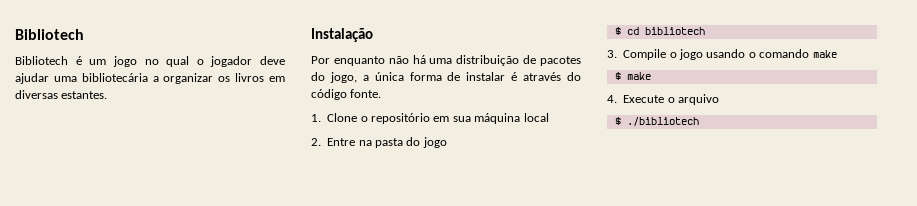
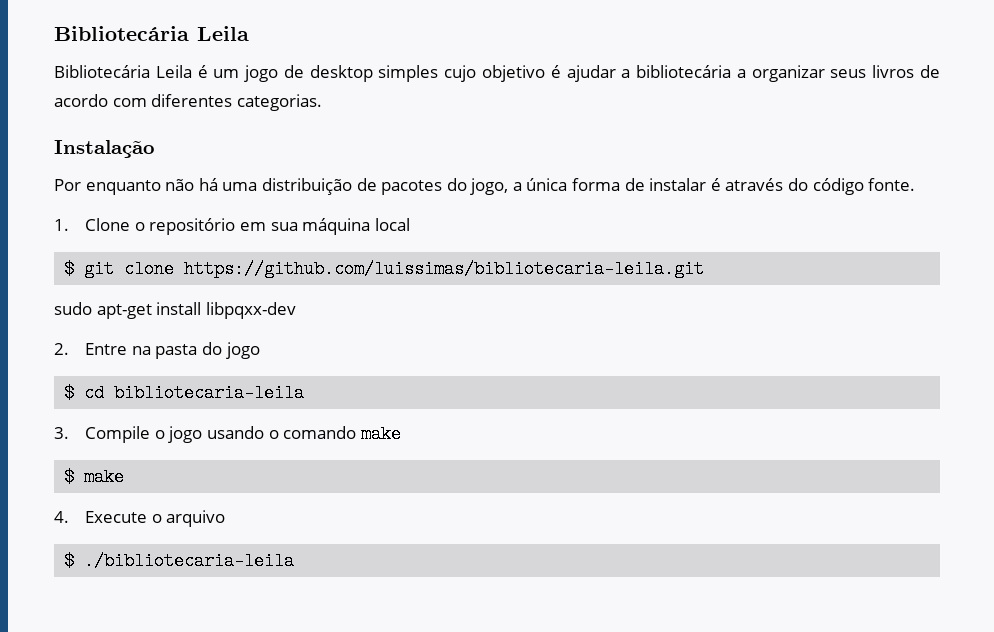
[15,29,84,40] [15,56,285,67] [15,73,285,84] [15,90,108,99] Bibliotech // Bibliotech é um jogo no qual o jogador deve ajudar uma bibliotecária a organizar os livros em diversas estantes. -> [54,26,249,41] [54,65,941,82] [54,94,322,111] Bibliotecária Leila // Bibliotecária Leila é um jogo de desktop simples cujo objetivo é ajudar a bibliotecária a organizar seus livros de acordo com diferentes categorias.
(549, 117) none -> [64,260,705,278] [54,302,296,319] // $ git clone https://github.com/luissimas/bibliotecaria-leila.git // sudo apt-get install libpqxx-dev
[644,27,705,35] bibliotech -> [114,384,305,402] bibliotecaria-leila
[626,117,699,126] ./bibliotech -> [84,552,295,570] ./bibliotecaria-leila

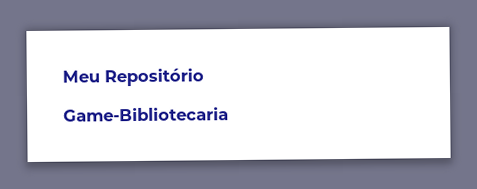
[54,26,249,41] [54,65,941,82] [54,94,322,111] [54,140,155,158] [54,178,916,195] [54,218,410,235] [64,260,705,278] [54,302,296,319] [54,342,260,359] [64,384,305,402] [54,425,401,443] [64,468,125,486] [54,510,226,527] [64,552,295,570] Bibliotecária Leila // Bibliotecária Leila é um jogo de desktop simples cujo objetivo é ajudar a bibliotecária a organizar seus livros de acordo com diferentes categorias. // Instalação // Por enquanto não há uma distribuição de pacotes do jogo, a única forma de instalar é através do código fonte. // 1. Clone o repositório em sua máquina local // $ git clone https://github.com/luissimas/bibliotecaria-leila.git // sudo apt-get install libpqxx-dev // 2. Entre na pasta do jogo // $ cd bibliotecaria-leila // 3. Compile o jogo usando o comando make // $ make // 4. Execute o arquivo // $ ./bibliotecaria-leila -> [62,68,204,87] [63,107,229,122] Meu Repositório // Game-Bibliotecaria

